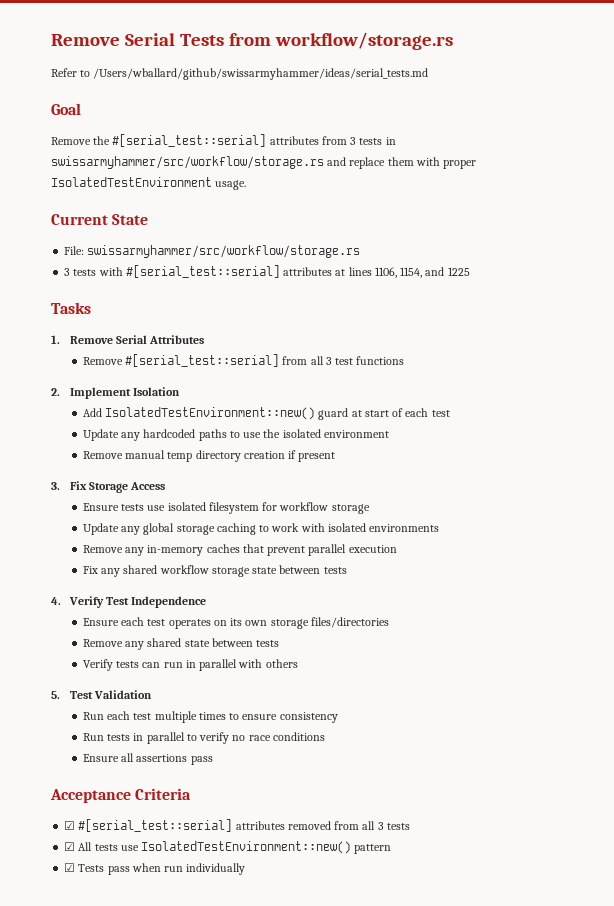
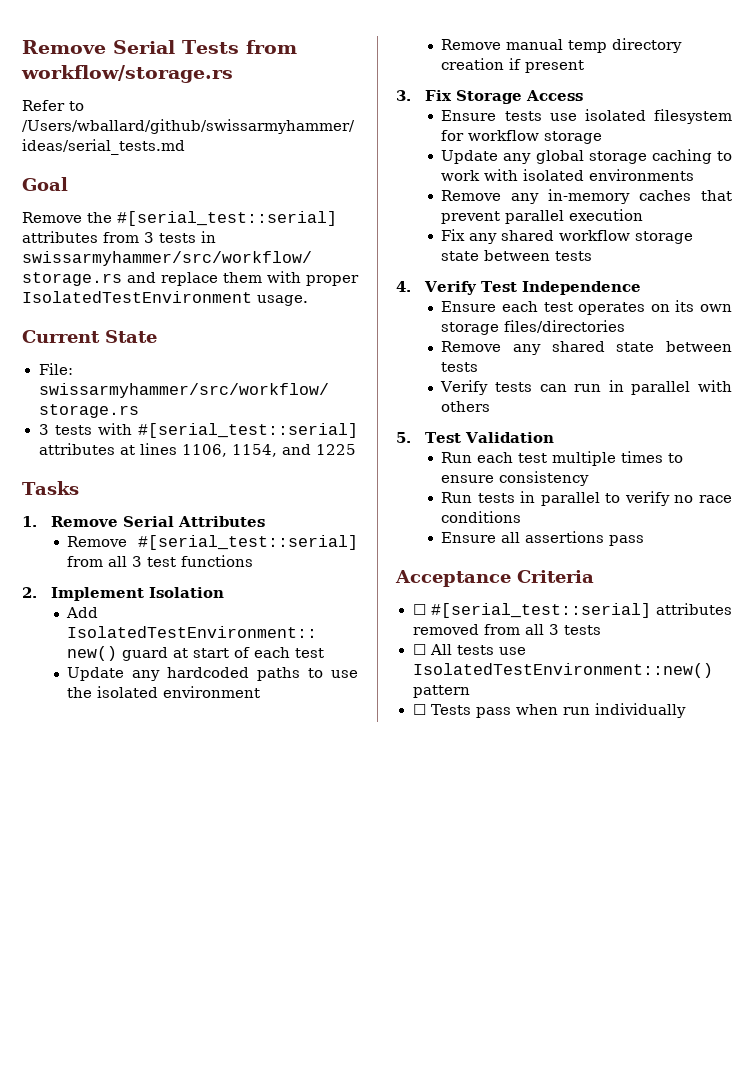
[64,821,76,830] ☑ -> [412,604,426,615] ☐
[64,842,76,851] ☑ -> [412,644,426,655] ☐
[64,863,76,872] ☑ -> [412,704,426,715] ☐

